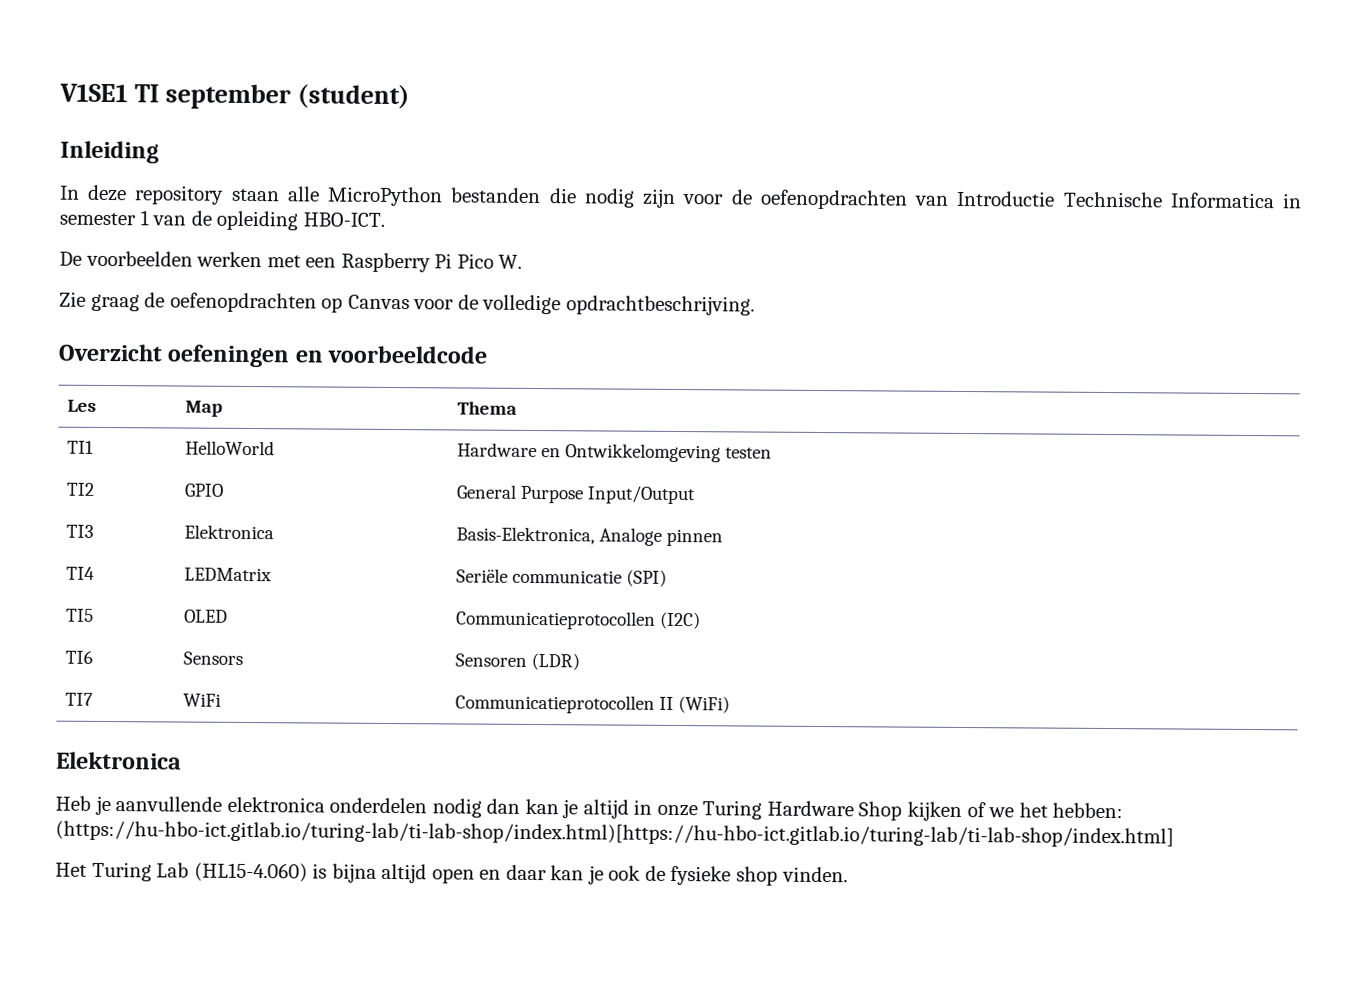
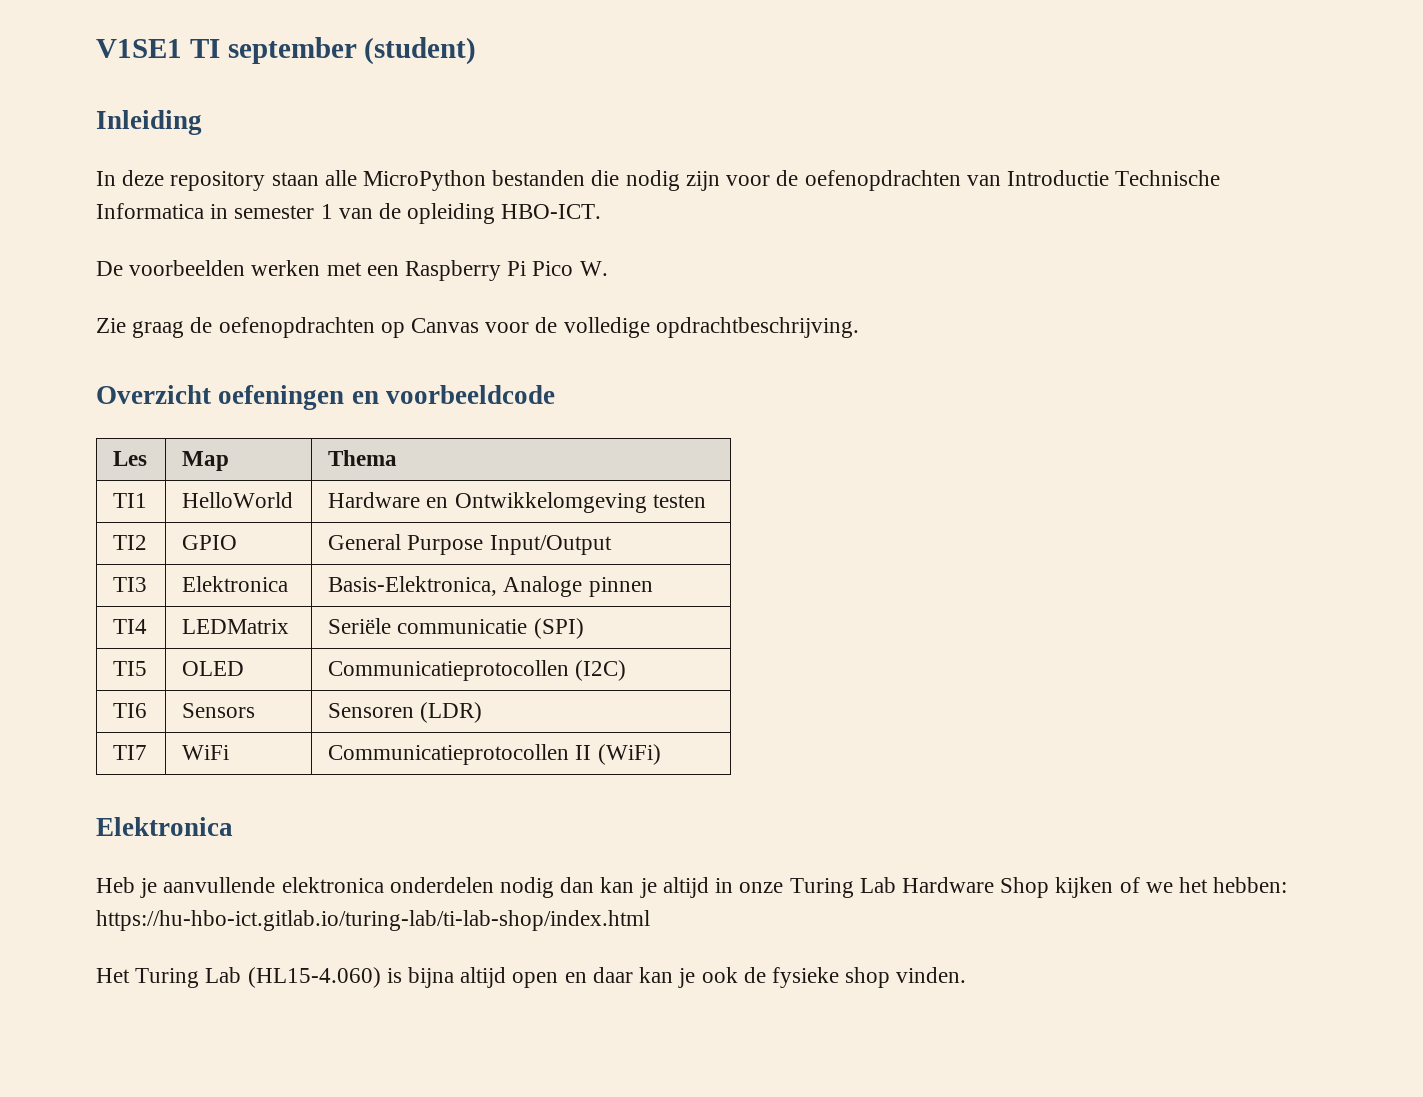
(763, 810) none -> [859,877,896,893] Lab
[55,820,1174,848] (https://hu-hbo-ict.gitlab.io/turing-lab/ti-lab-shop/index.html)[https://hu-hbo-ict.gitlab.io/turing-lab/ti-lab-shop/index.html] -> [96,910,650,931] https://hu-hbo-ict.gitlab.io/turing-lab/ti-lab-shop/index.html

